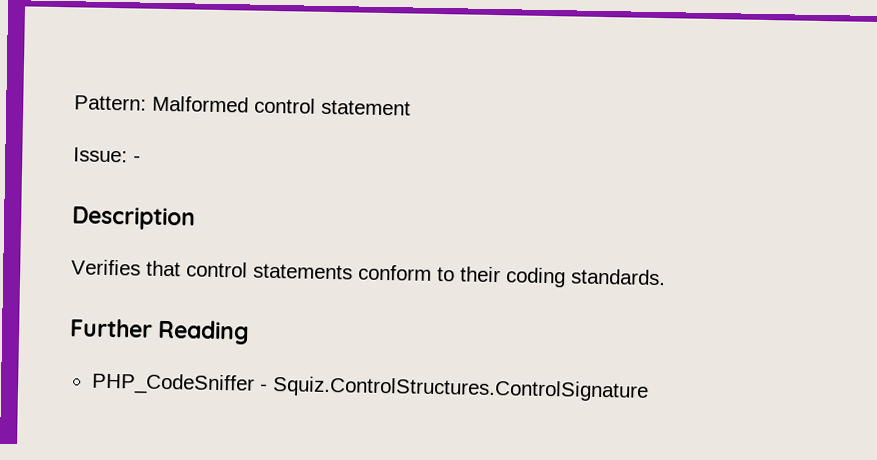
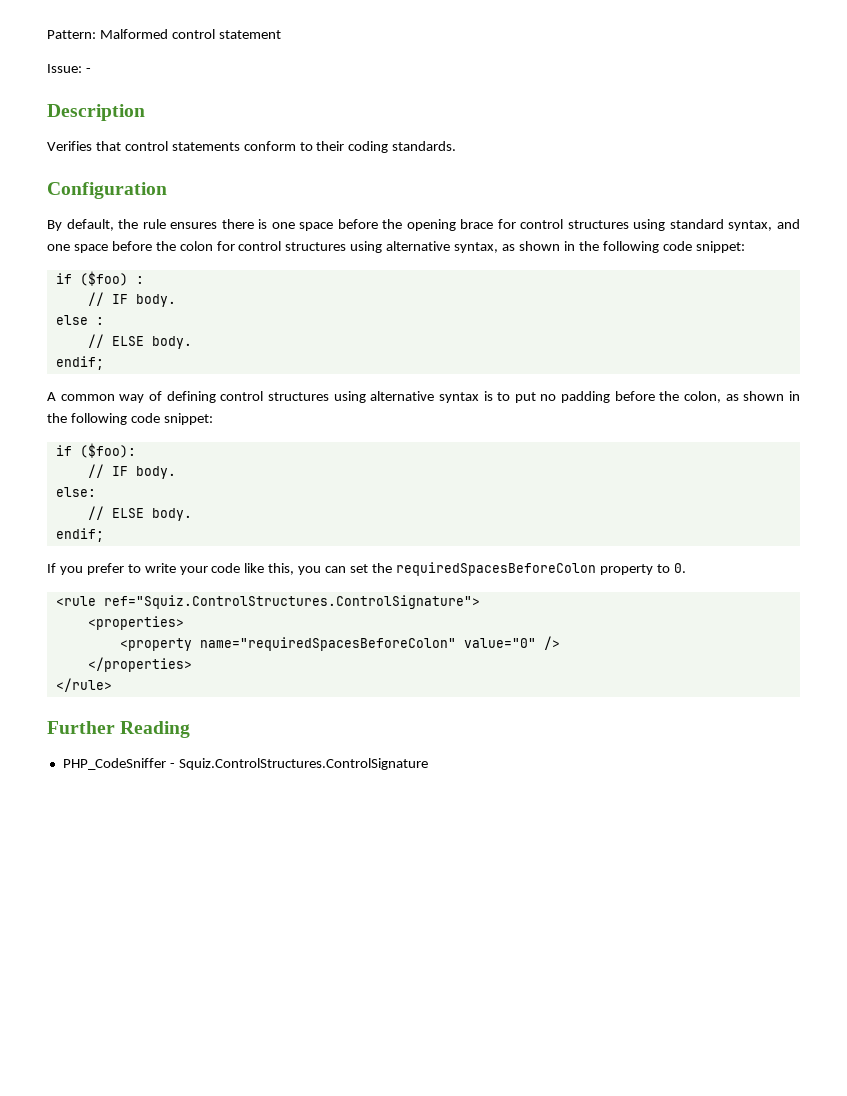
(666, 277) none -> [47,182,167,199] [47,219,800,231] [47,241,745,253] [55,271,144,286] [87,292,176,307] [55,315,104,325] [87,334,192,349] [55,356,104,370] [47,391,800,403] [47,413,213,425] [55,443,136,458] [87,464,176,479] [55,487,96,497] [87,506,192,521] [55,528,104,542] [47,562,686,576] [55,595,480,609] [87,616,184,630] [119,636,560,651] [87,657,192,672] [55,678,112,692] // Configuration // By default, the rule ensures there is one space before the opening brace for control structures using standard syntax, and one space before the colon for control structures using alternative syntax, as shown in the following code snippet: // if ($foo) : // // IF body. // else : // // ELSE body. // endif; // A common way of defining control structures using alternative syntax is to put no padding before the colon, as shown in the following code snippet: // if ($foo): // // IF body. // else: // // ELSE body. // endif; // If you prefer to write your code like this, you can set the requiredSpacesBeforeColon property to 0. // <rule ref="Squiz.ControlStructures.ControlSignature"> // <properties> // <property name="requiredSpacesBeforeColon" value="0" /> // </properties> // </rule>

